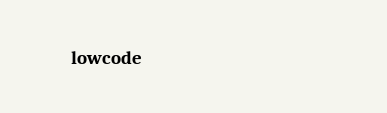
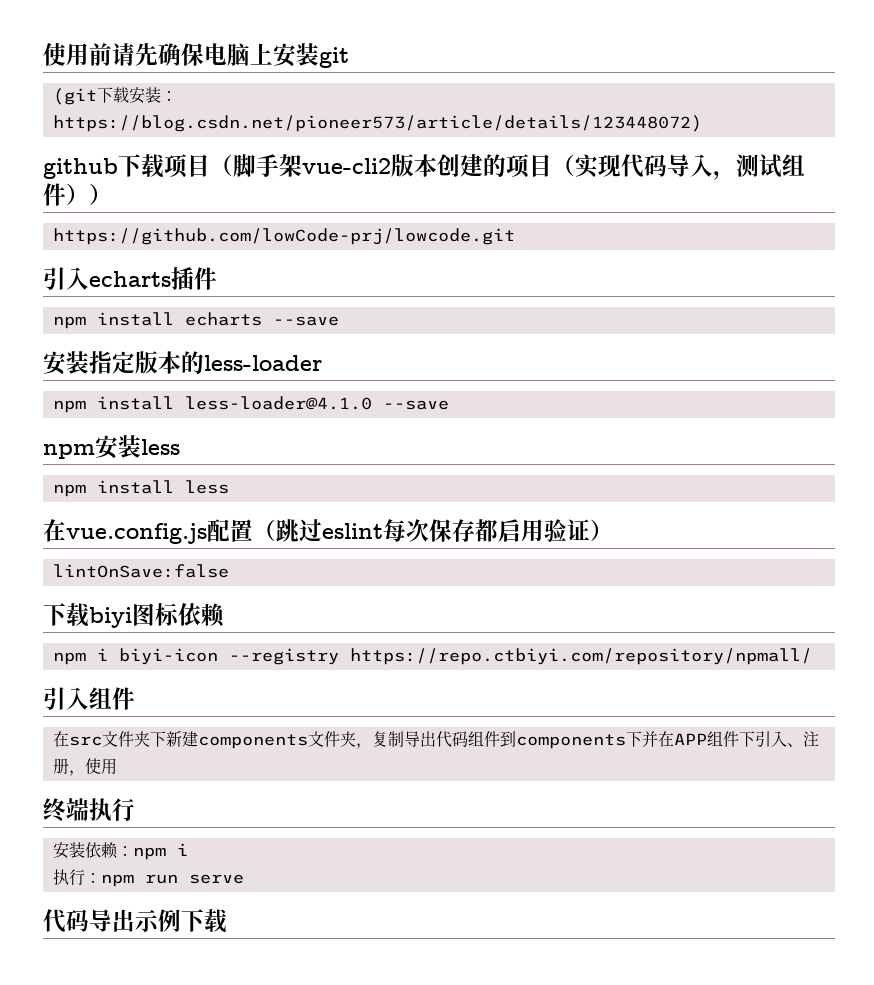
[71,51,142,64] lowcode -> [43,43,349,68] [52,87,177,105] [52,115,702,132] [43,154,805,180] [43,183,112,206] [52,228,515,245] [43,267,217,290] [52,312,339,329] [43,351,322,375] [52,396,449,413] [43,435,180,459] [52,480,229,497] [43,519,613,544] [52,564,229,578] [43,603,225,628] [52,648,812,665] [43,687,135,710] [52,731,819,749] [52,758,117,776] [43,798,135,822] [52,842,188,860] [52,869,244,887] [43,909,227,933] 使用前请先确保电脑上安装git // (git下载安装：https://blog.csdn.net/pioneer573/article/details/123448072) // github下载项目（脚手架vue-cli2版本创建的项目（实现代码导入，测试组件）） // https://github.com/lowCode-prj/lowcode.git // 引入echarts插件 // npm install echarts --save // 安装指定版本的less-loader // npm install less-loader@4.1.0 --save // npm安装less // npm install less // 在vue.config.js配置（跳过eslint每次保存都启用验证） // lintOnSave:false // 下载biyi图标依赖 // npm i biyi-icon --registry https://repo.ctbiyi.com/repository/npmall/ // 引入组件 // 在src文件夹下新建components文件夹，复制导出代码组件到components下并在APP组件下引入、注册，使用 // 终端执行 // 安装依赖：npm i // 执行：npm run serve // 代码导出示例下载

